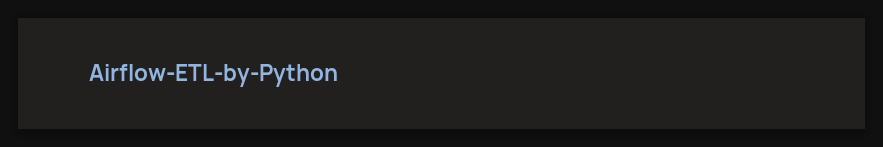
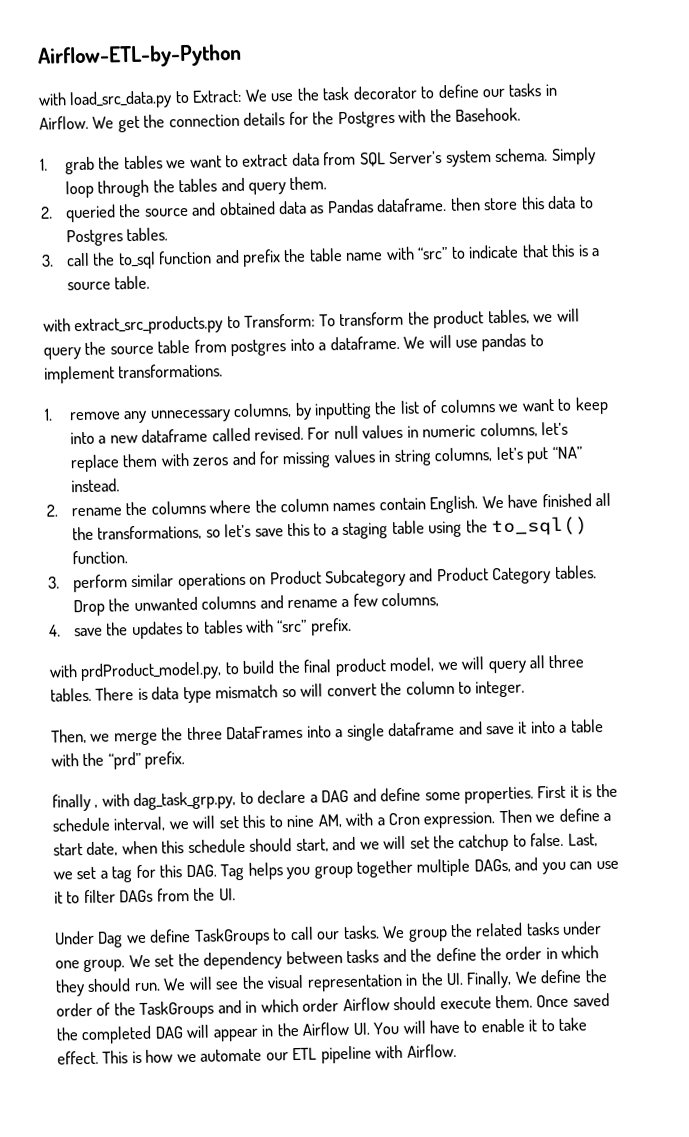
(338, 75) none -> [38,83,557,110] [39,107,522,133] [40,147,596,175] [64,176,328,199] [40,195,594,223] [65,227,169,247] [41,243,601,270] [66,275,151,291] [43,308,580,336] [43,333,544,360] [44,363,224,384] [44,396,609,424] [69,421,569,445] [69,445,582,473] [70,478,120,493] [46,492,612,517] [71,516,589,541] [71,550,128,565] [48,565,597,593] [72,592,440,617] [49,617,352,640] [49,654,585,682] [50,680,526,704] [51,719,604,746] [51,751,186,770] [52,783,618,812] [52,808,612,832] [53,832,598,857] [53,857,619,883] [54,887,236,904] [54,921,603,948] [55,945,600,973] [55,969,607,997] [56,992,610,1020] [56,1017,588,1045] [57,1043,457,1065] // with load_src_data.py to Extract: We use the task decorator to define our tasks in Airflow. We get the connection details for the Postgres with the Basehook. // 1. grab the tables we want to extract data from SQL Server’s system schema. Simply loop through the tables and query them. // 2. queried the source and obtained data as Pandas dataframe. then store this data to Postgres tables. // 3. call the to_sql function and prefix the table name with “src” to indicate that this is a source table. // with extract_src_products.py to Transform: To transform the product tables, we will query the source table from postgres into a dataframe. We will use pandas to implement transformations. // 1. remove any unnecessary columns, by inputting the list of columns we want to keep into a new dataframe called revised. For null values in numeric columns, let’s replace them with zeros and for missing values in string columns, let’s put “NA” instead. // 2. rename the columns where the column names contain English. We have finished all the transformations, so let’s save this to a staging table using the to_sql() function. // 3. perform similar operations on Product Subcategory and Product Category tables. Drop the unwanted columns and rename a few columns, // 4. save the updates to tables with “src” prefix. // with prdProduct_model.py, to build the final product model, we will query all three tables. There is data type mismatch so will convert the column to integer. // Then, we merge the three DataFrames into a single dataframe and save it into a table with the “prd” prefix. // finally , with dag_task_grp.py, to declare a DAG and define some properties. First it is the schedule interval, we will set this to nine AM, with a Cron expression. Then we define a start date, when this schedule should start, and we will set the catchup to false. Last, we set a tag for this DAG. Tag helps you group together multiple DAGs, and you can use it to filter DAGs from the UI. // Under Dag we define TaskGroups to call our tasks. We group the related tasks under one group. We set the dependency between tasks and the define the order in which they should run. We will see the visual representation in the UI. Finally, We define the order of the TaskGroups and in which order Airflow should execute them. Once saved the completed DAG will appear in the Airflow UI. You will have to enable it to take effect. This is how we automate our ETL pipeline with Airflow.

